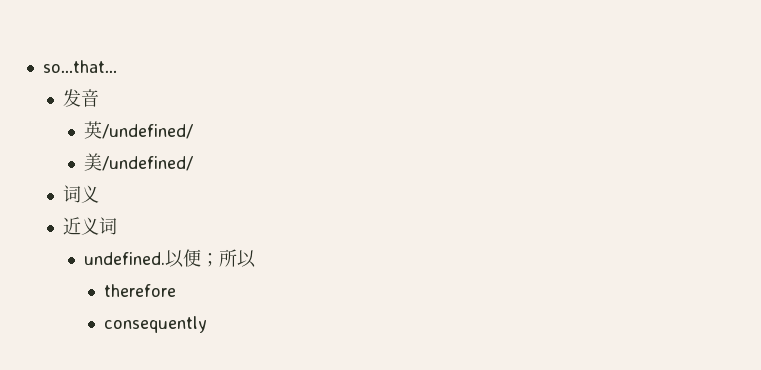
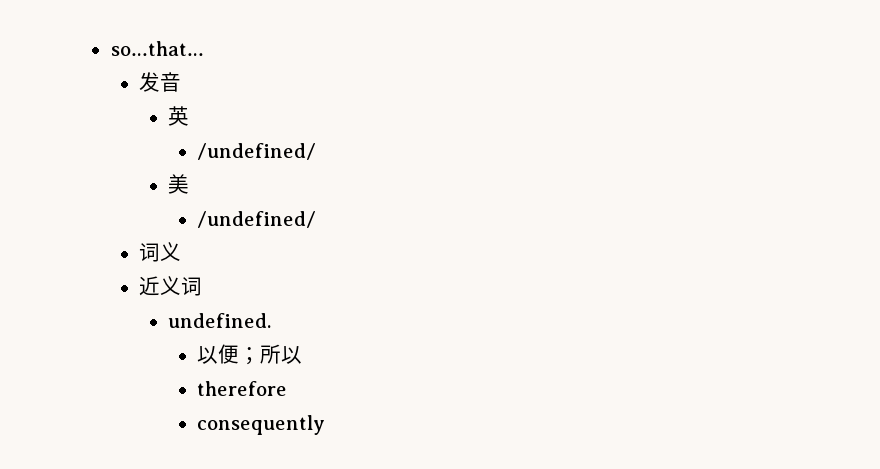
(102, 130) none -> (190, 116) //
(102, 162) none -> (190, 184) //
(165, 258) none -> (272, 320) //

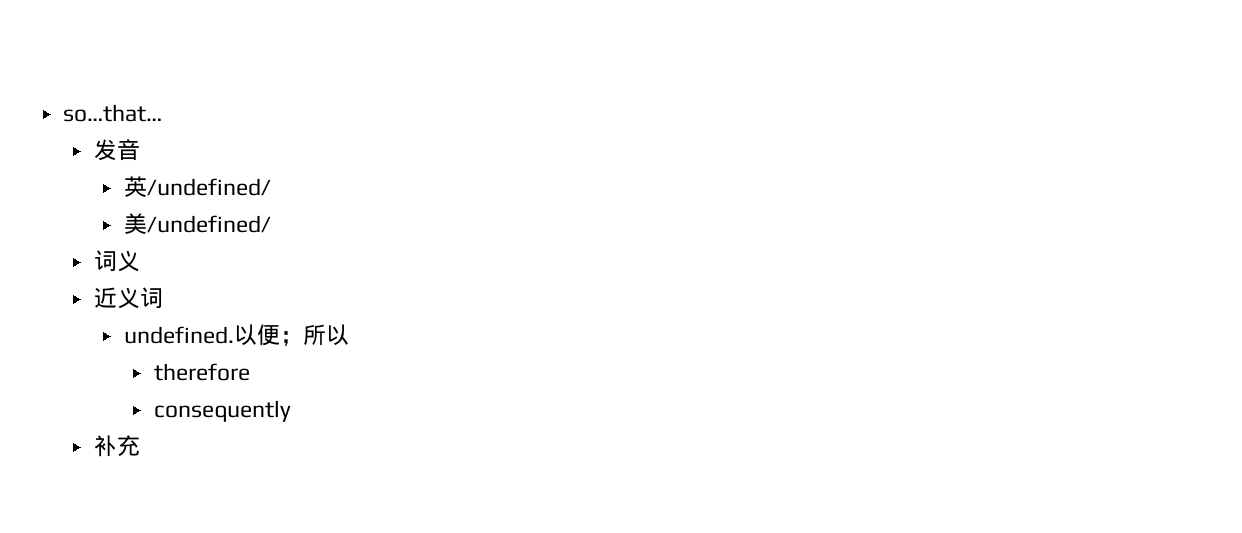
(190, 116) // -> (147, 187) none
(190, 184) // -> (147, 224) none
(272, 320) // -> (234, 335) none
(326, 425) none -> [93,435,140,457] // 补充

